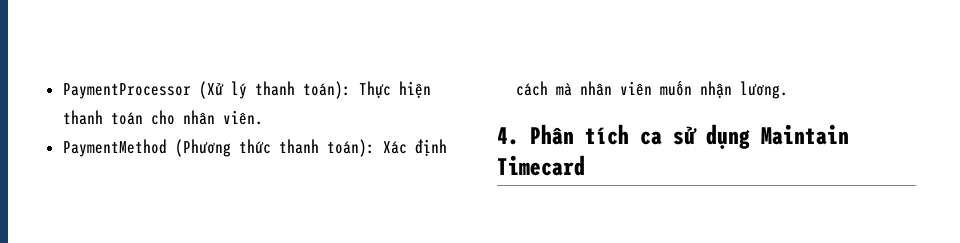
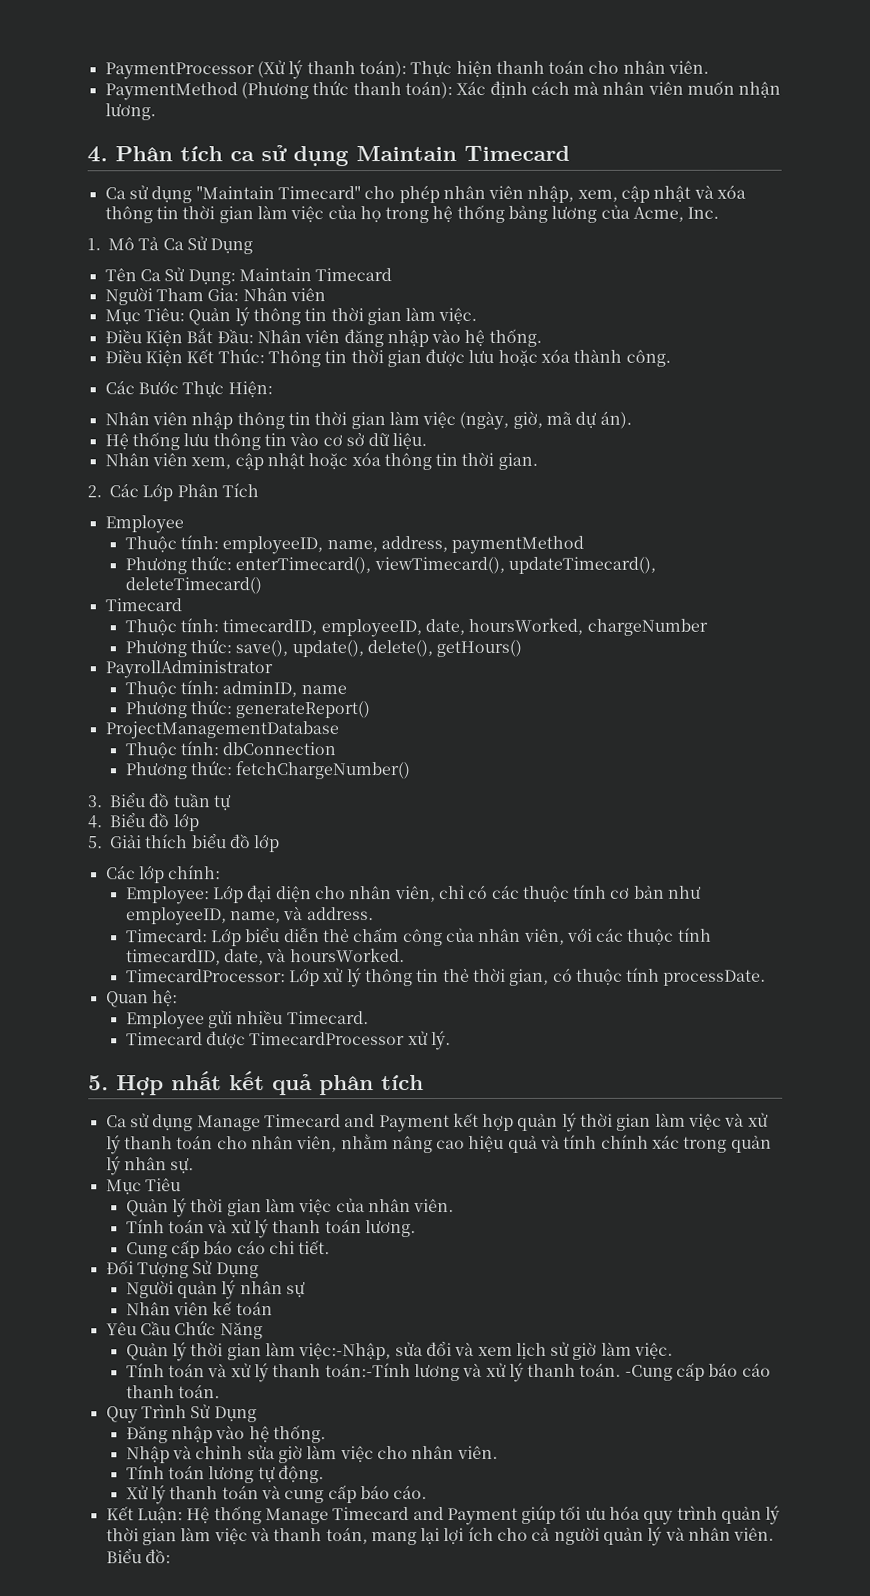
(585, 165) none -> [104,184,747,204] [104,204,720,224] [87,236,254,255] [104,267,393,286] [104,287,326,306] [104,306,478,327] [104,328,542,348] [104,348,671,368] [104,380,273,398] [104,410,632,430] [104,432,428,451] [104,451,538,471] [87,483,259,502] [104,515,184,534] [124,535,585,555] [124,556,656,575] [124,577,262,595] [104,598,182,612] [124,617,708,638] [124,639,523,658] [104,660,273,679] [124,680,347,698] [124,700,371,719] [104,721,339,740] [124,741,337,759] [124,761,411,780] [87,792,232,811] [88,812,200,832] [88,833,281,853] [105,865,222,884] [125,884,703,905] [125,906,374,926] [125,927,712,947] [125,948,405,966] [125,967,767,988] [105,990,178,1008] [125,1010,369,1030] [125,1030,451,1051] [88,1071,424,1096] [105,1112,769,1133] [105,1134,772,1155] [105,1156,195,1176] [105,1178,181,1195] [125,1198,455,1218] [125,1219,416,1239] [125,1240,331,1259] [105,1260,259,1279] [125,1280,306,1300] [125,1301,273,1316] [105,1321,263,1340] [125,1340,674,1362] [125,1362,771,1383] [125,1384,220,1399] [105,1404,257,1424] [125,1425,326,1444] [125,1445,498,1464] [125,1465,324,1484] [125,1485,428,1505] [105,1505,781,1525] [105,1526,775,1546] [105,1548,171,1564] // Ca sử dụng "Maintain Timecard" cho phép nhân viên nhập, xem, cập nhật và xóa thông tin thời gian làm việc của họ trong hệ thống bảng lương của Acme, Inc. // 1. Mô Tả Ca Sử Dụng // Tên Ca Sử Dụng: Maintain Timecard // Người Tham Gia: Nhân viên // Mục Tiêu: Quản lý thông tin thời gian làm việc. // Điều Kiện Bắt Đầu: Nhân viên đăng nhập vào hệ thống. // Điều Kiện Kết Thúc: Thông tin thời gian được lưu hoặc xóa thành công. // Các Bước Thực Hiện: // Nhân viên nhập thông tin thời gian làm việc (ngày, giờ, mã dự án). // Hệ thống lưu thông tin vào cơ sở dữ liệu. // Nhân viên xem, cập nhật hoặc xóa thông tin thời gian. // 2. Các Lớp Phân Tích // Employee // Thuộc tính: employeeID, name, address, paymentMethod // Phương thức: enterTimecard(), viewTimecard(), updateTimecard(), deleteTimecard() // Timecard // Thuộc tính: timecardID, employeeID, date, hoursWorked, chargeNumber // Phương thức: save(), update(), delete(), getHours() // PayrollAdministrator // Thuộc tính: adminID, name // Phương thức: generateReport() // ProjectManagementDatabase // Thuộc tính: dbConnection // Phương thức: fetchChargeNumber() // 3. Biểu đồ tuần tự // 4. Biểu đồ lớp // 5. Giải thích biểu đồ lớp // Các lớp chính: // Employee: Lớp đại diện cho nhân viên, chỉ có các thuộc tính cơ bản như employeeID, name, và address. // Timecard: Lớp biểu diễn thẻ chấm công của nhân viên, với các thuộc tính timecardID, date, và hoursWorked. // TimecardProcessor: Lớp xử lý thông tin thẻ thời gian, có thuộc tính processDate. // Quan hệ: // Employee gửi nhiều Timecard. // Timecard được TimecardProcessor xử lý. // 5. Hợp nhất kết quả phân tích // Ca sử dụng Manage Timecard and Payment kết hợp quản lý thời gian làm việc và xử lý thanh toán cho nhân viên, nhằm nâng cao hiệu quả và tính chính xác trong quản lý nhân sự. // Mục Tiêu // Quản lý thời gian làm việc của nhân viên. // Tính toán và xử lý thanh toán lương. // Cung cấp báo cáo chi tiết. // Đối Tượng Sử Dụng // Người quản lý nhân sự // Nhân viên kế toán // Yêu Cầu Chức Năng // Quản lý thời gian làm việc:-Nhập, sửa đổi và xem lịch sử giờ làm việc. // Tính toán và xử lý thanh toán:-Tính lương và xử lý thanh toán. -Cung cấp báo cáo thanh toán. // Quy Trình Sử Dụng // Đăng nhập vào hệ thống. // Nhập và chỉnh sửa giờ làm việc cho nhân viên. // Tính toán lương tự động. // Xử lý thanh toán và cung cấp báo cáo. // Kết Luận: Hệ thống Manage Timecard and Payment giúp tối ưu hóa quy trình quản lý thời gian làm việc và thanh toán, mang lại lợi ích cho cả người quản lý và nhân viên. Biểu đồ:

